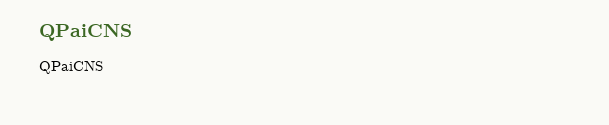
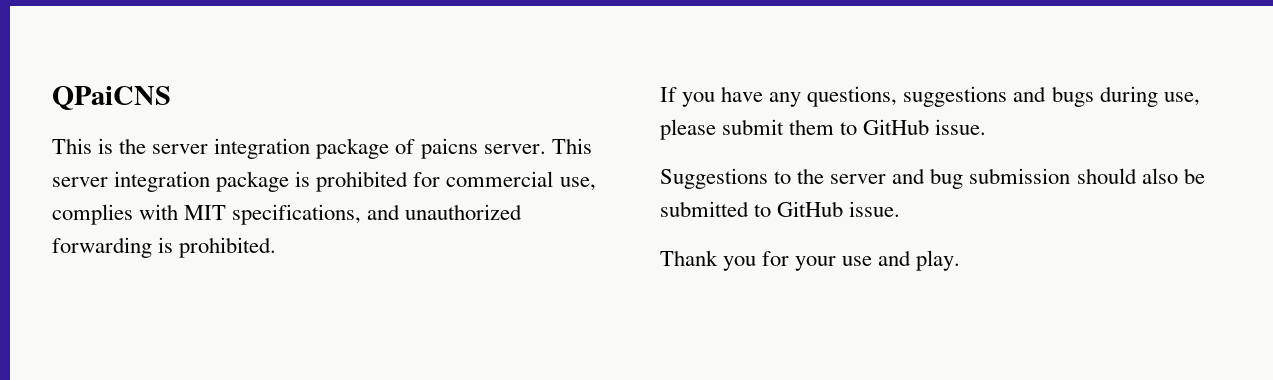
[39,60,103,74] QPaiCNS -> [52,138,592,159] [52,171,596,192] [52,204,523,225] [52,237,277,258] [660,86,1200,107] [660,119,987,140] [660,168,1205,189] [660,201,901,217] [660,250,961,271] This is the server integration package of paicns server. This server integration package is prohibited for commercial use, complies with MIT specifications, and unauthorized forwarding is prohibited. // If you have any questions, suggestions and bugs during use, please submit them to GitHub issue. // Suggestions to the server and bug submission should also be submitted to GitHub issue. // Thank you for your use and play.

